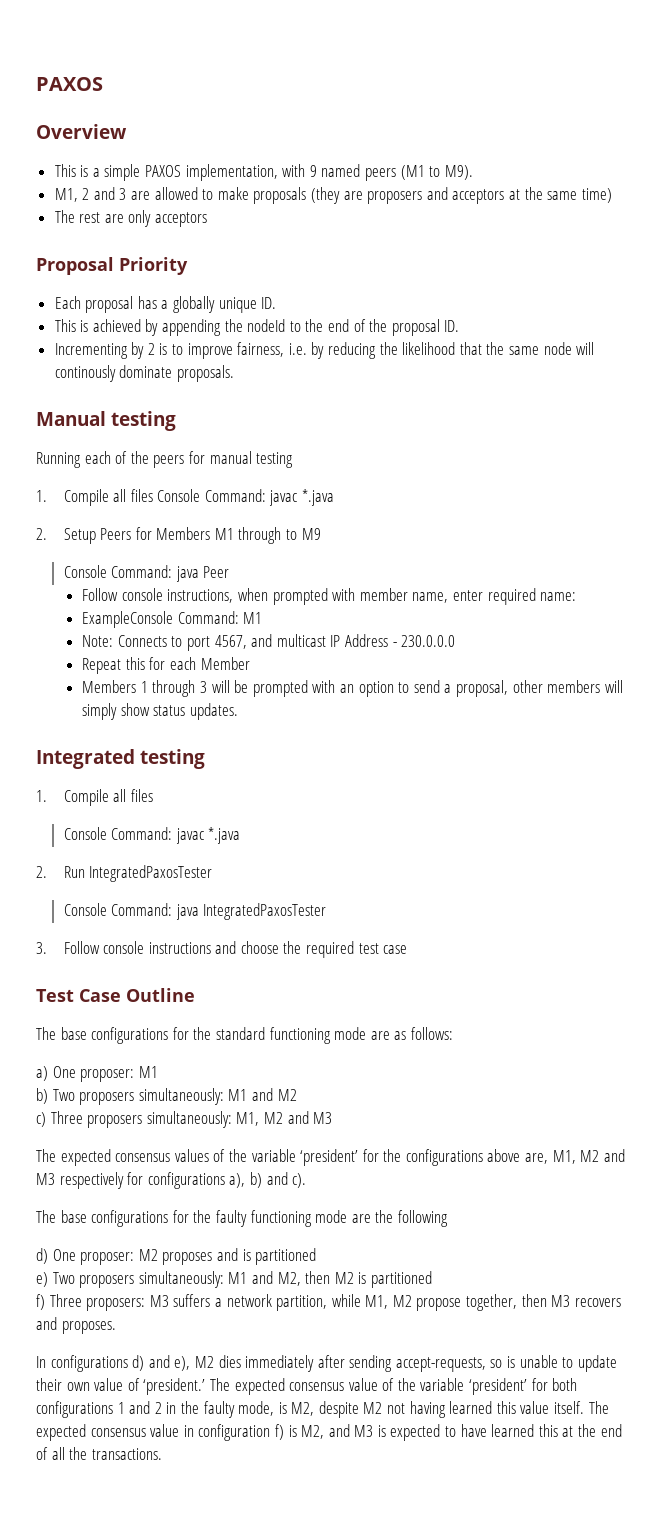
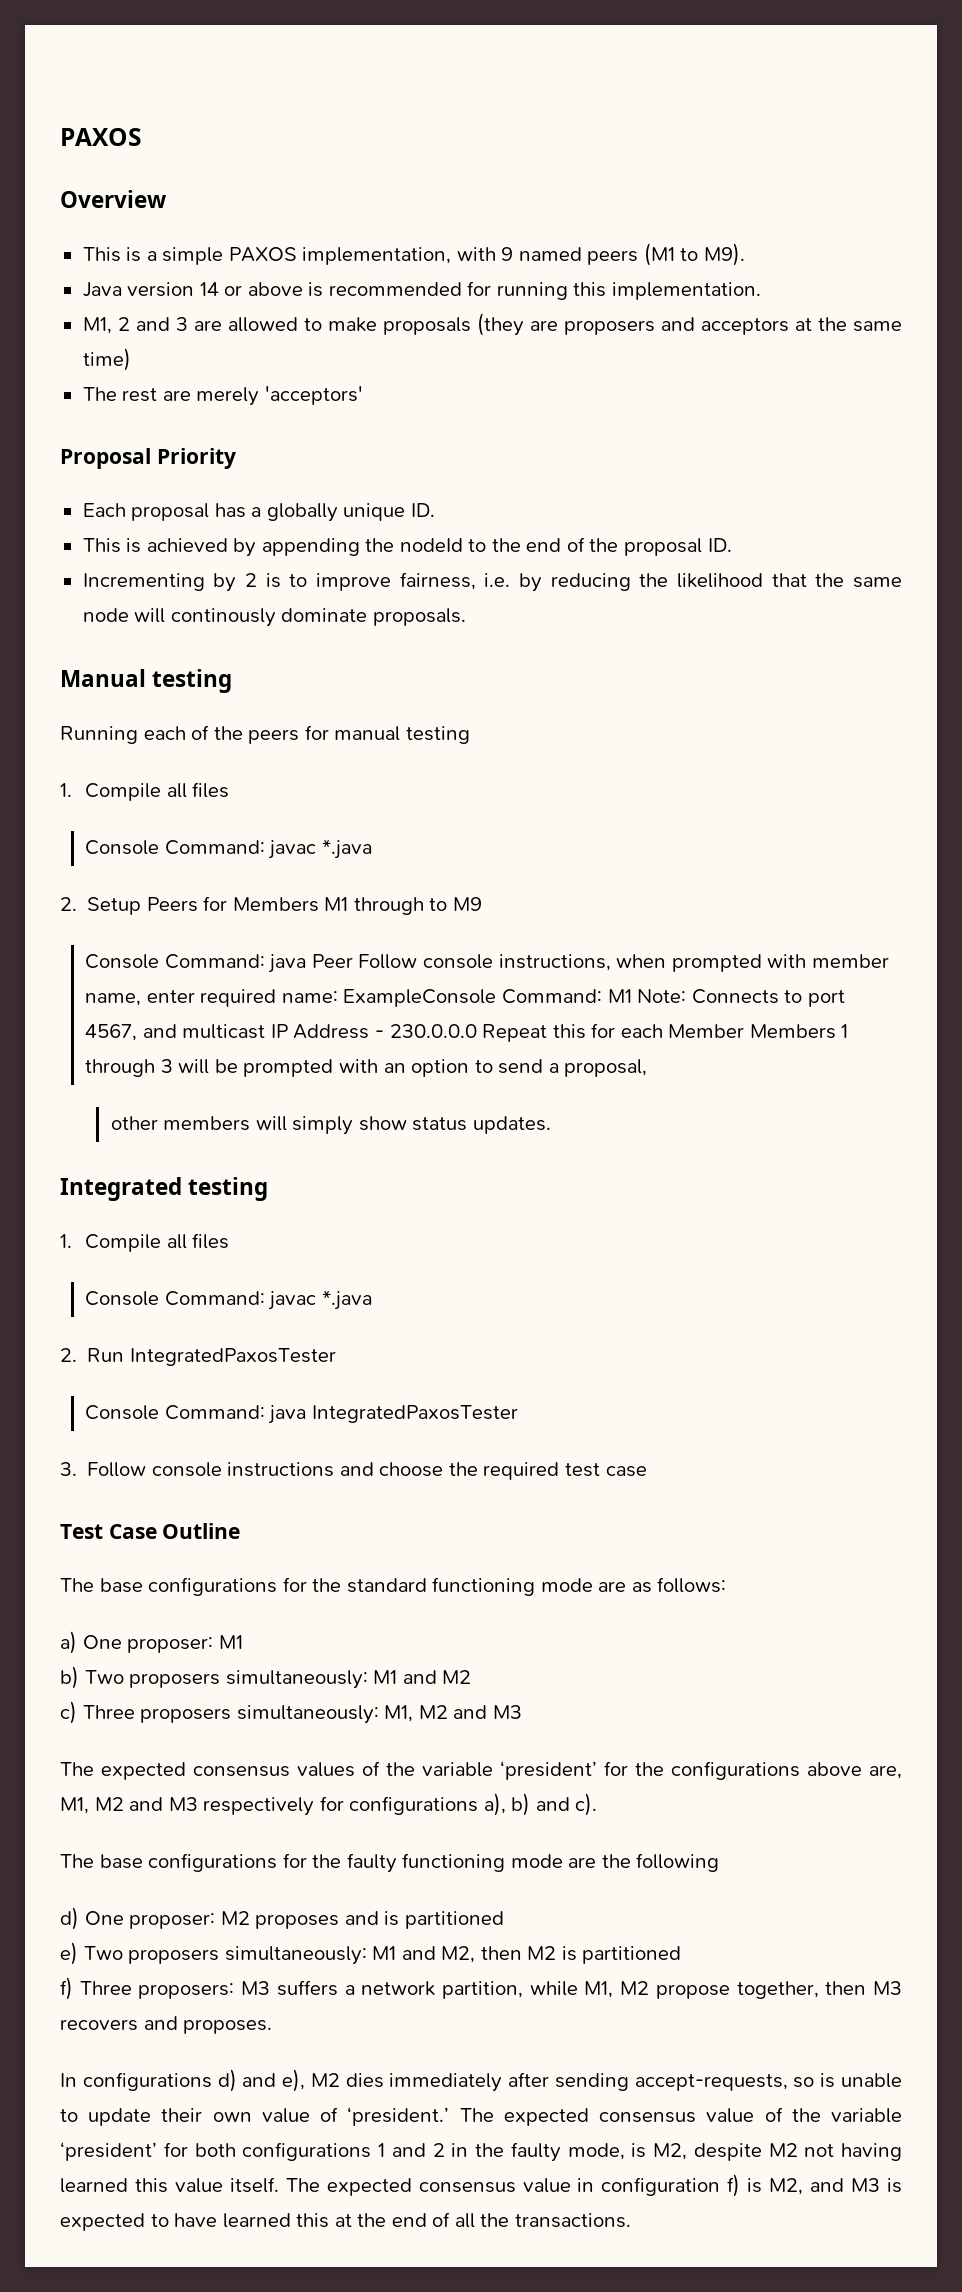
(473, 172) none -> [82,281,761,300] // Java version 14 or above is recommended for running this implementation.
[128,210,208,227] only acceptors -> [196,386,363,406] merely 'acceptors'
(153, 495) none -> (230, 790) //
(230, 572) // -> (353, 961) none
(577, 596) // -> (338, 997) none
(263, 618) // -> (632, 996) none
(456, 641) // -> (477, 1031) none
(250, 663) // -> (745, 1031) none
(508, 688) none -> (648, 1068) //

